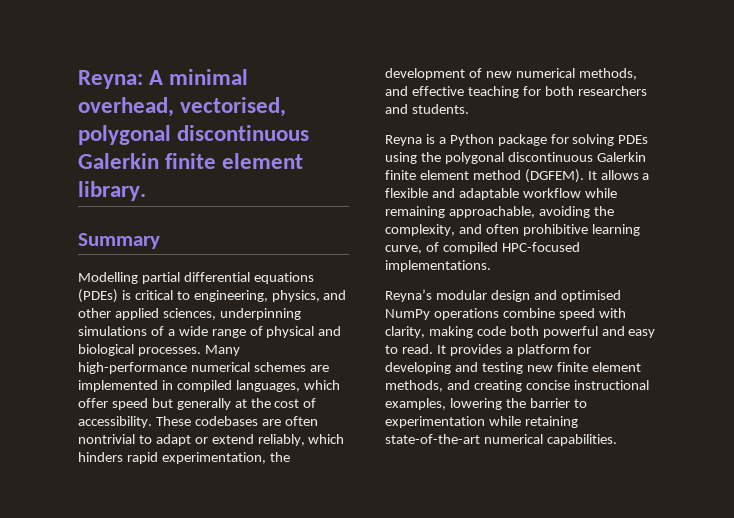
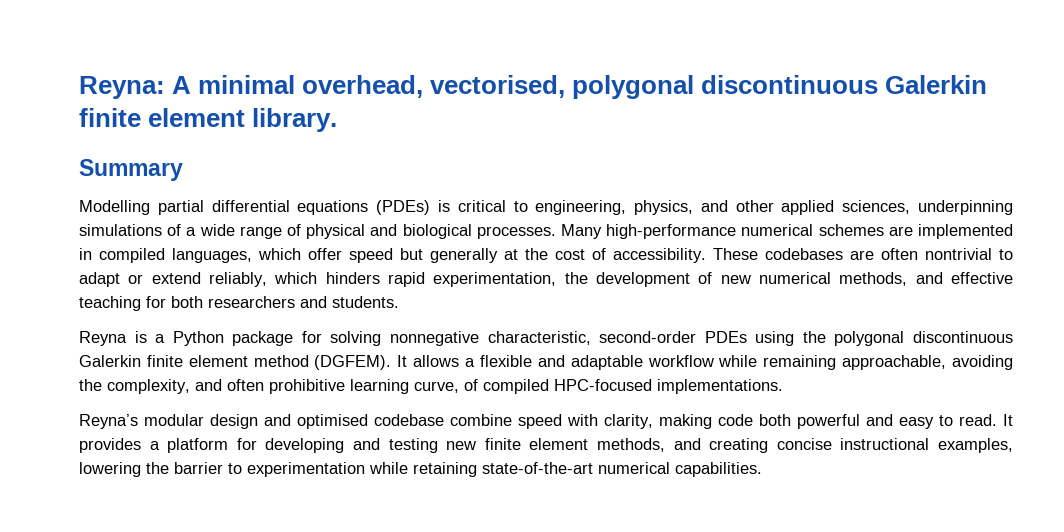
(615, 140) none -> [390,331,697,346] nonnegative characteristic, second-order
[385,308,499,320] NumPy operations -> [374,414,444,426] codebase

